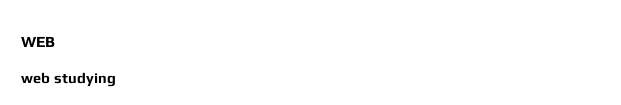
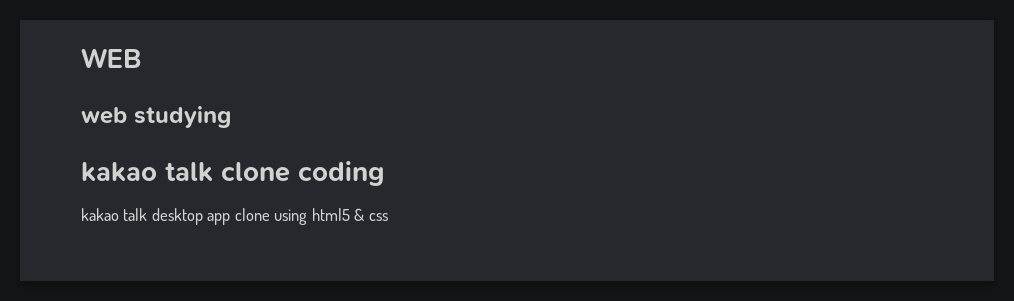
(116, 79) none -> [81,161,385,186] [81,208,388,225] // kakao talk clone coding // kakao talk desktop app clone using html5 & css

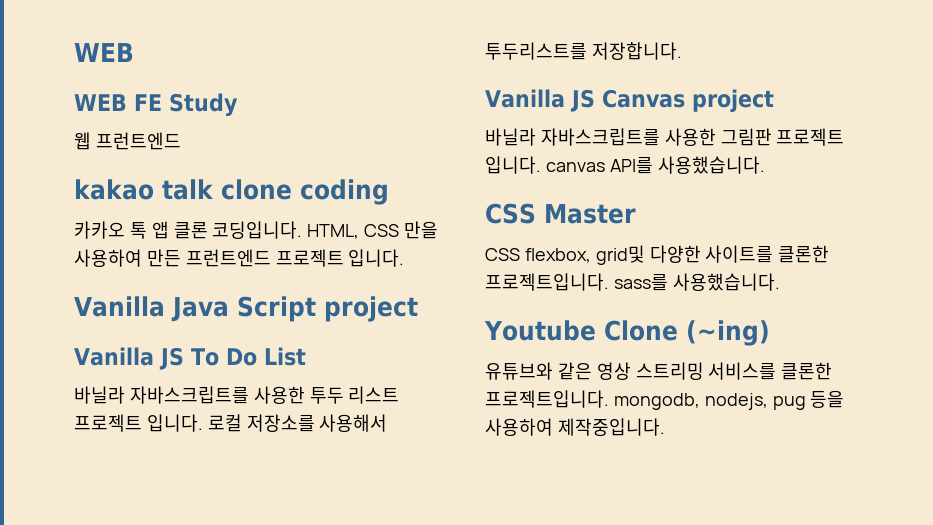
[81,106,231,128] web studying -> [74,93,238,116] [74,132,181,150] WEB FE Study // 웹 프런트엔드
[81,208,388,225] kakao talk desktop app clone using html5 & css -> [74,221,439,239] [74,249,405,267] [74,296,418,322] [74,347,306,370] [74,386,400,404] [74,414,388,432] [485,42,682,60] [485,89,774,112] [485,128,845,146] [485,156,765,174] [485,203,636,224] [485,245,830,265] [485,273,780,291] [484,320,770,346] [485,362,833,380] [485,390,845,410] [485,418,665,436] 카카오 톡 앱 클론 코딩입니다. HTML, CSS 만을 사용하여 만든 프런트엔드 프로젝트 입니다. // Vanilla Java Script project // Vanilla JS To Do List // 바닐라 자바스크립트를 사용한 투두 리스트 프로젝트 입니다. 로컬 저장소를 사용해서 투두리스트를 저장합니다. // Vanilla JS Canvas project // 바닐라 자바스크립트를 사용한 그림판 프로젝트 입니다. canvas API를 사용했습니다. // CSS Master // CSS flexbox, grid및 다양한 사이트를 클론한 프로젝트입니다. sass를 사용했습니다. // Youtube Clone (~ing) // 유튜브와 같은 영상 스트리밍 서비스를 클론한 프로젝트입니다. mongodb, nodejs, pug 등을 사용하여 제작중입니다.

